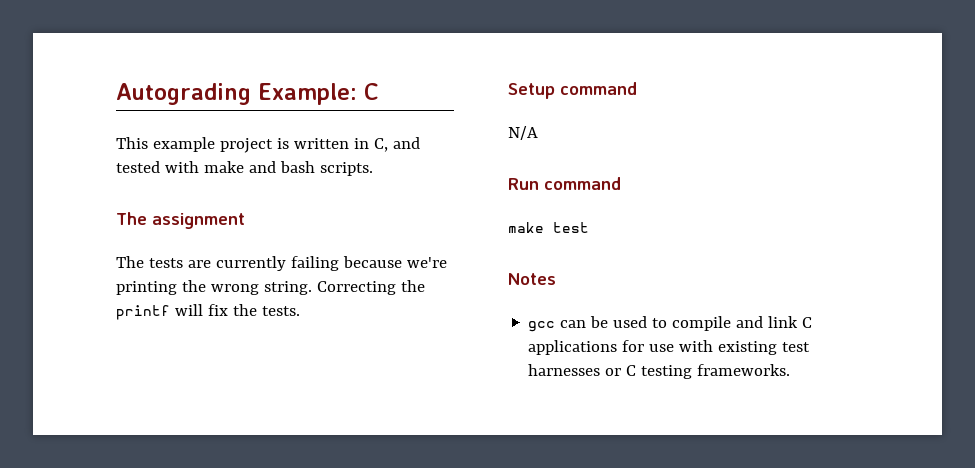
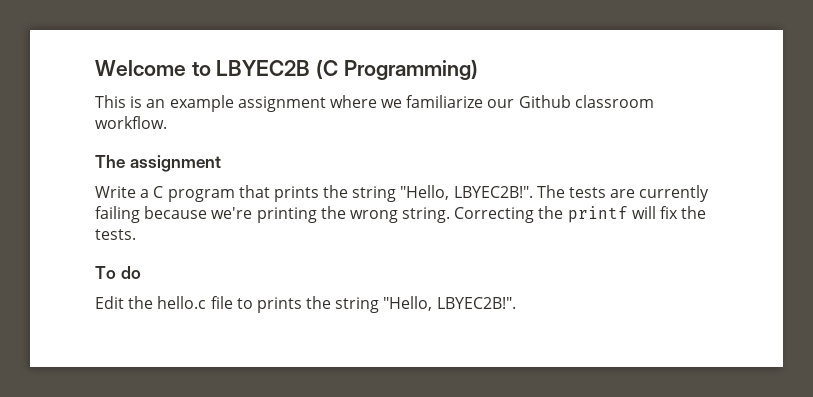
[116,83,379,105] [116,137,420,153] [116,161,373,176] [116,212,245,229] Autograding Example: C // This example project is written in C, and tested with make and bash scripts. // The assignment // -> [95,59,478,80] [95,95,654,112] [95,116,167,129] [95,155,221,172] [95,185,533,202] Welcome to LBYEC2B (C Programming) // This is an example assignment where we familiarize our Github classroom workflow. // The assignment // Write a C program that prints the string "Hello, LBYEC2B!".
[508,82,637,99] [508,126,538,140] [508,177,621,190] [508,222,589,233] [508,273,556,285] [528,316,813,332] [528,340,811,355] [528,364,791,379] Setup command // N/A // Run command // make test // Notes // gcc can be used to compile and link C applications for use with existing test harnesses or C testing frameworks. -> [95,266,141,279] [95,296,516,313] To do // Edit the hello.c file to prints the string "Hello, LBYEC2B!".

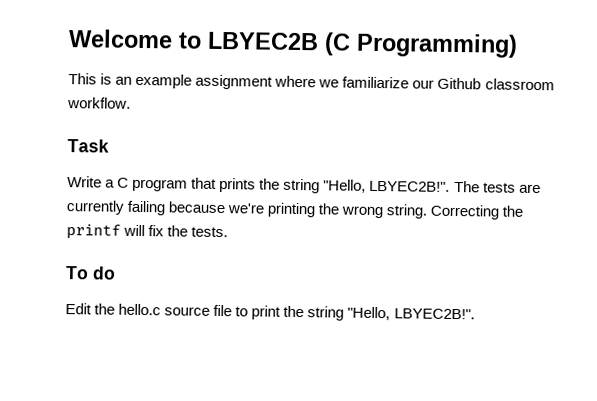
[95,155,221,172] The assignment -> [67,139,109,153] Task
(207, 302) none -> [164,306,211,316] source
[256,297,302,313] prints -> [251,305,282,320] print

